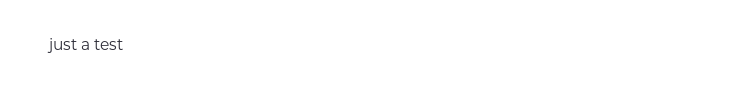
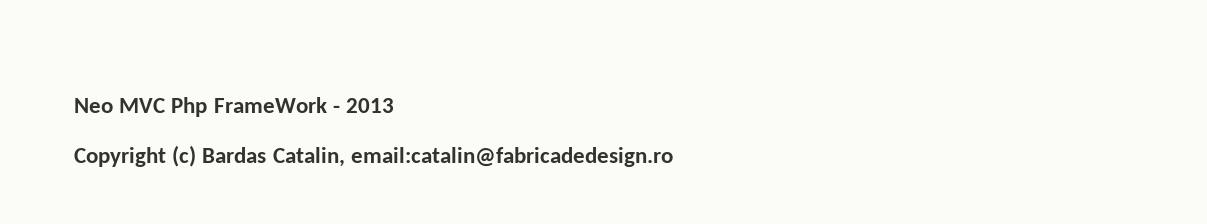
[47,38,124,53] just a test -> [74,97,395,117] [74,145,673,167] Neo MVC Php FrameWork - 2013 // Copyright (c) Bardas Catalin, email:catalin@fabricadedesign.ro

